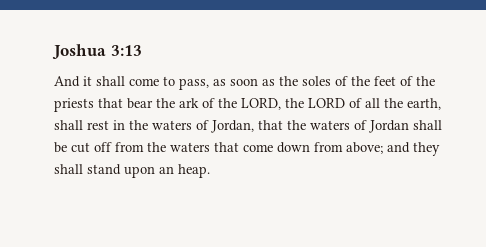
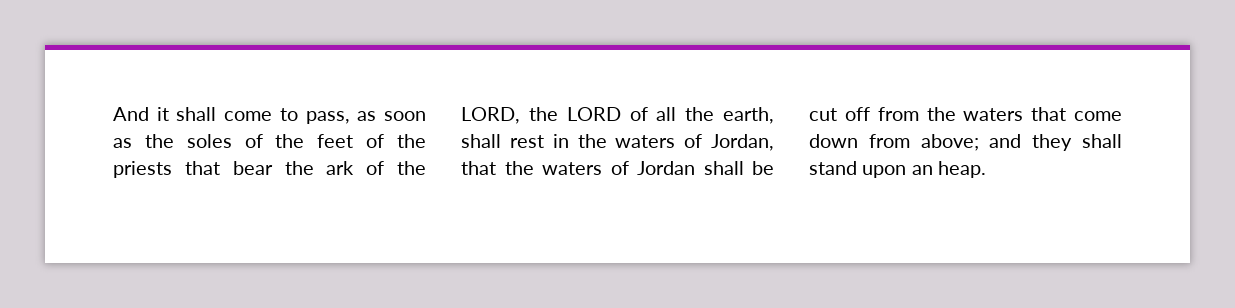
[52,44,142,60] Joshua 3:13 // -> (113, 114) none

